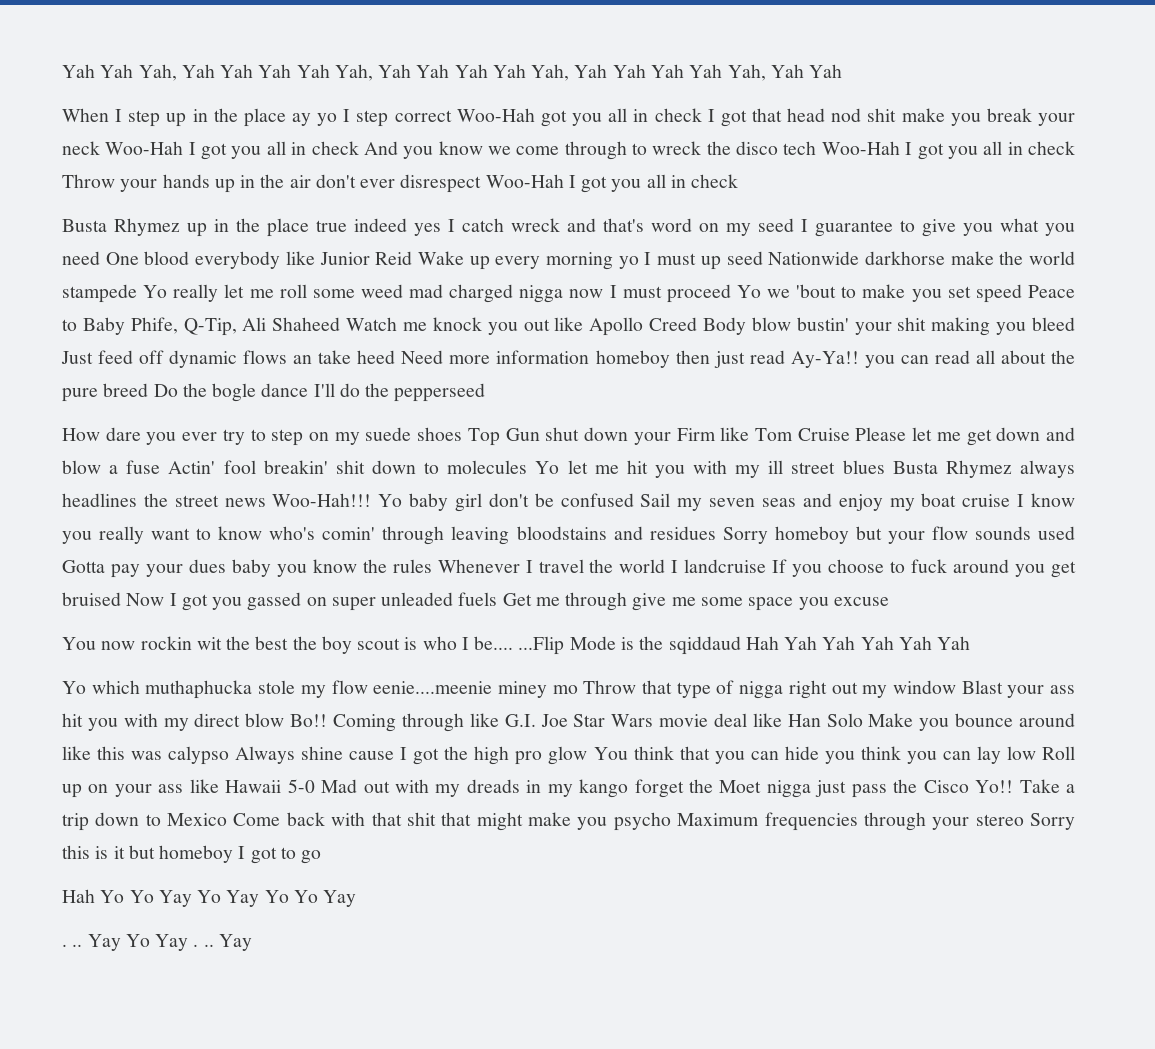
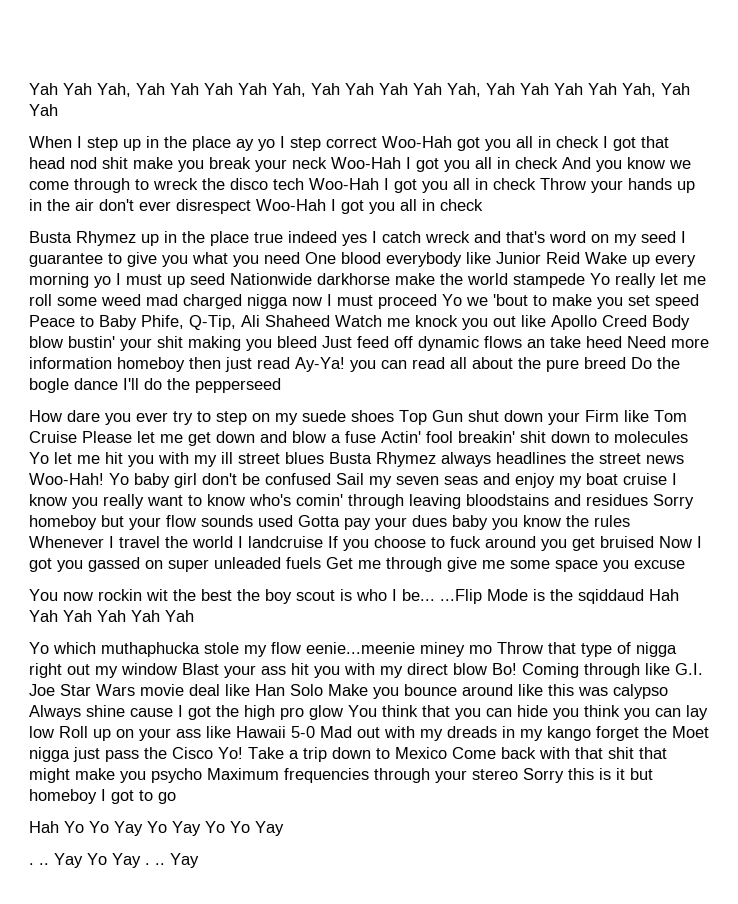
[790,351,859,368] Ay-Ya!! -> [295,357,345,372] Ay-Ya!
[272,493,372,507] Woo-Hah!!! -> [29,473,104,485] Woo-Hah!
[474,636,514,650] be.... -> [402,589,435,601] be...
[373,681,493,694] eenie....meenie -> [306,642,415,654] eenie...meenie
[290,714,328,727] Bo!! -> [492,663,517,675] Bo!
[975,780,1014,793] Yo!! -> [218,747,243,759] Yo!

